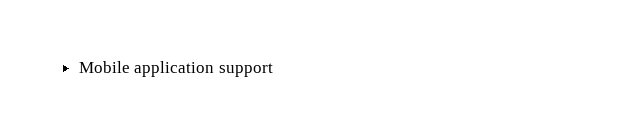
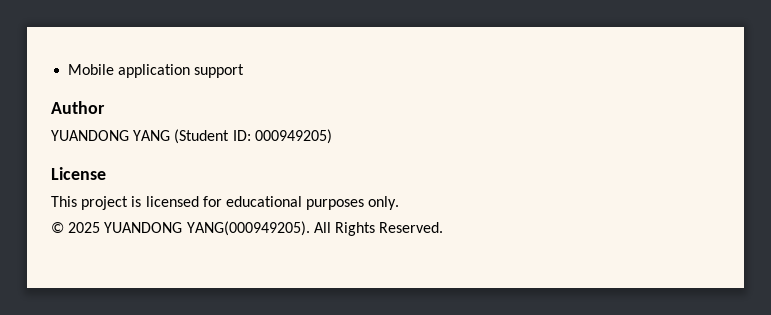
(273, 70) none -> [51,101,105,114] [51,129,332,144] [51,167,106,180] [51,196,400,210] [51,221,444,236] // Author // YUANDONG YANG (Student ID: 000949205) // License // This project is licensed for educational purposes only. // © 2025 YUANDONG YANG(000949205). All Rights Reserved.

